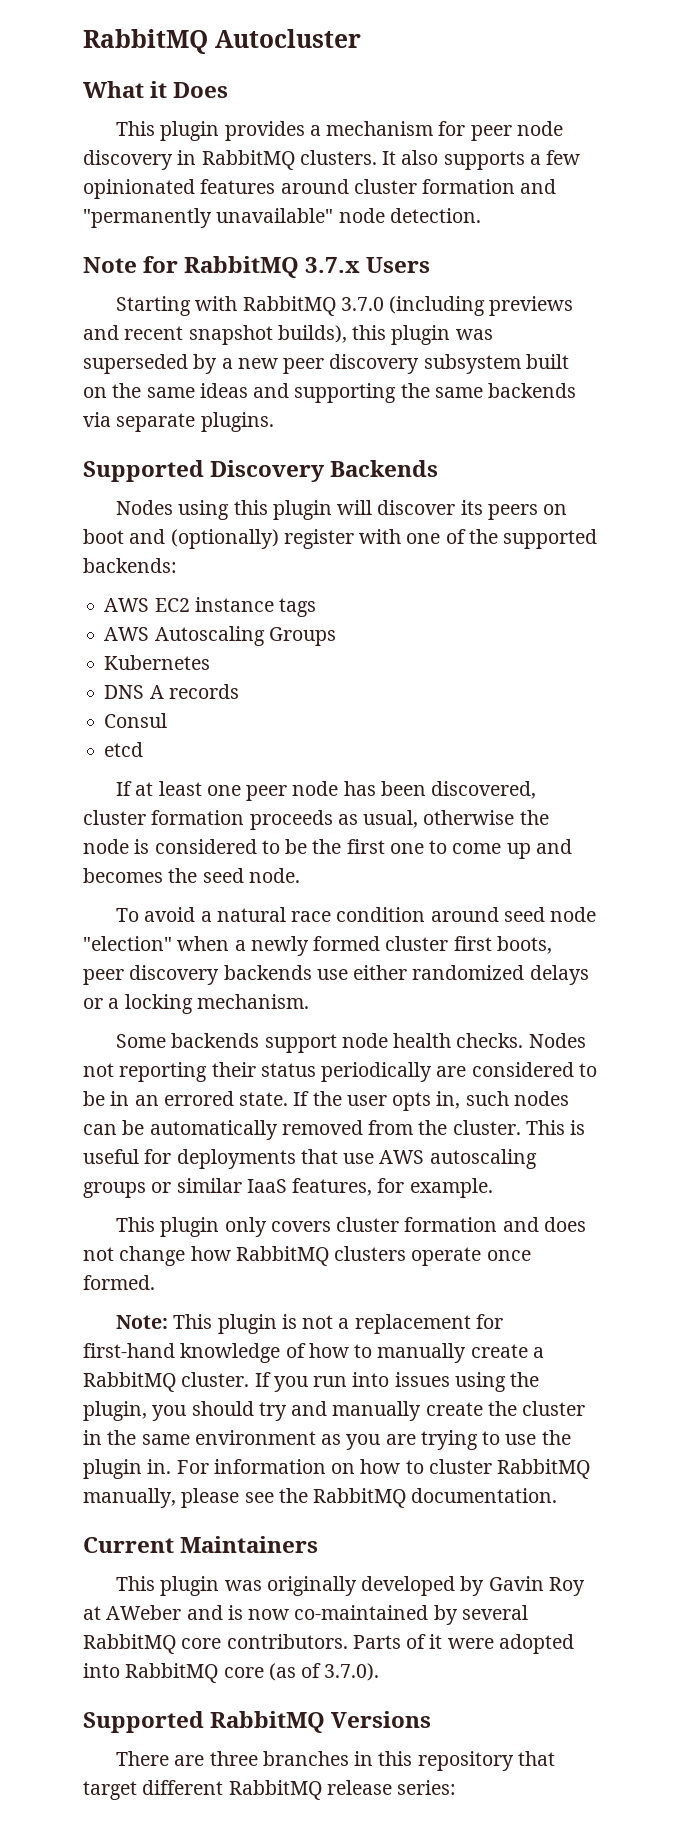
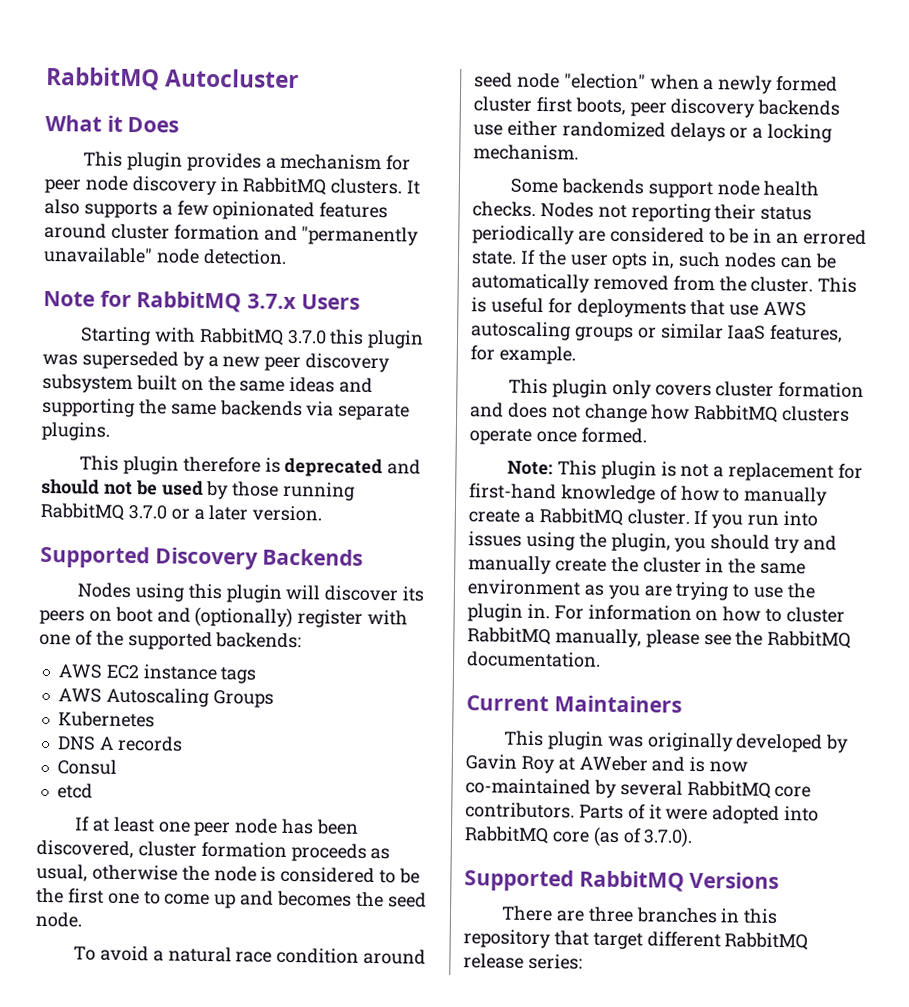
[389,296,574,316] [83,325,347,345] (including previews and recent snapshot builds), -> (327, 337) none
(274, 422) none -> [79,455,422,478] [41,478,356,501] [40,502,323,522] // This plugin therefore is deprecated and should not be used by those running RabbitMQ 3.7.0 or a later version.

